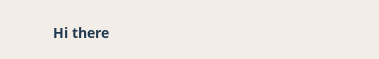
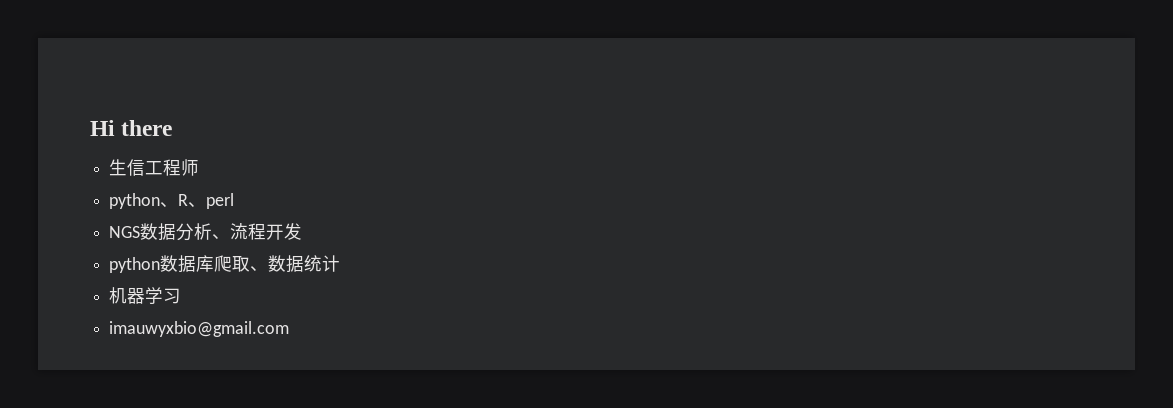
(109, 32) none -> [109,159,200,176] [109,193,235,209] [109,223,303,241] [109,255,341,273] [109,287,182,304] [109,321,290,337] // 生信工程师 // python、R、perl // NGS数据分析、流程开发 // python数据库爬取、数据统计 // 机器学习 // imauwyxbio@gmail.com

